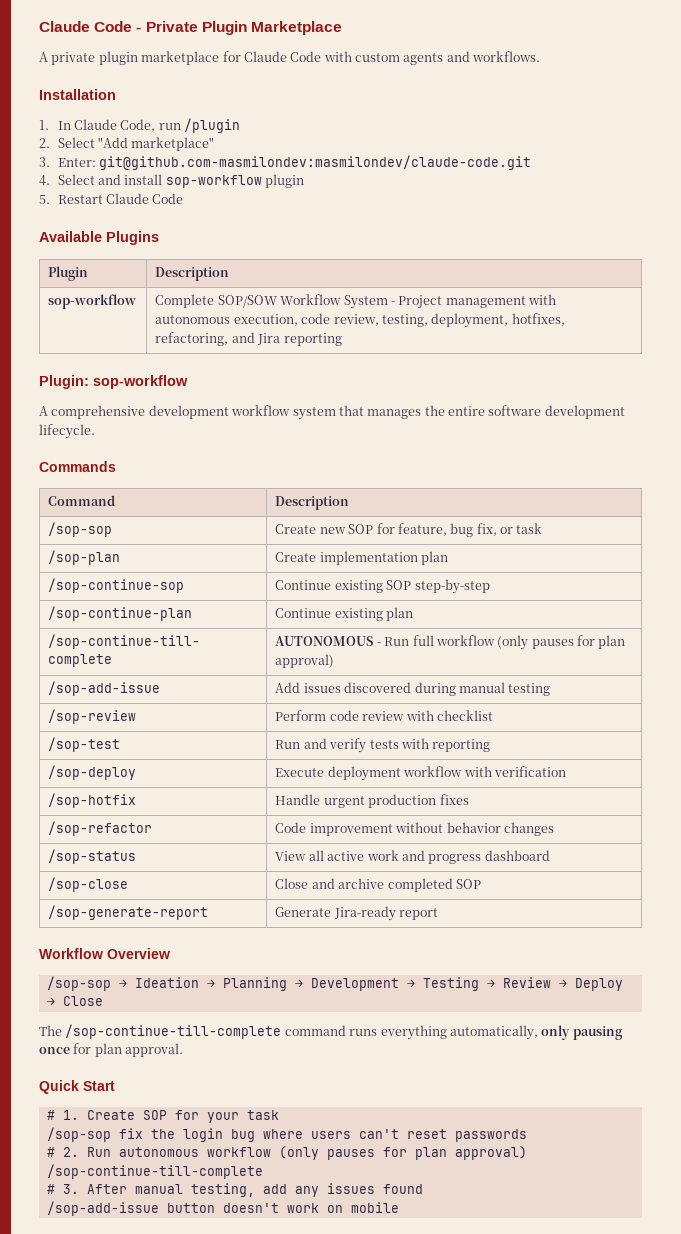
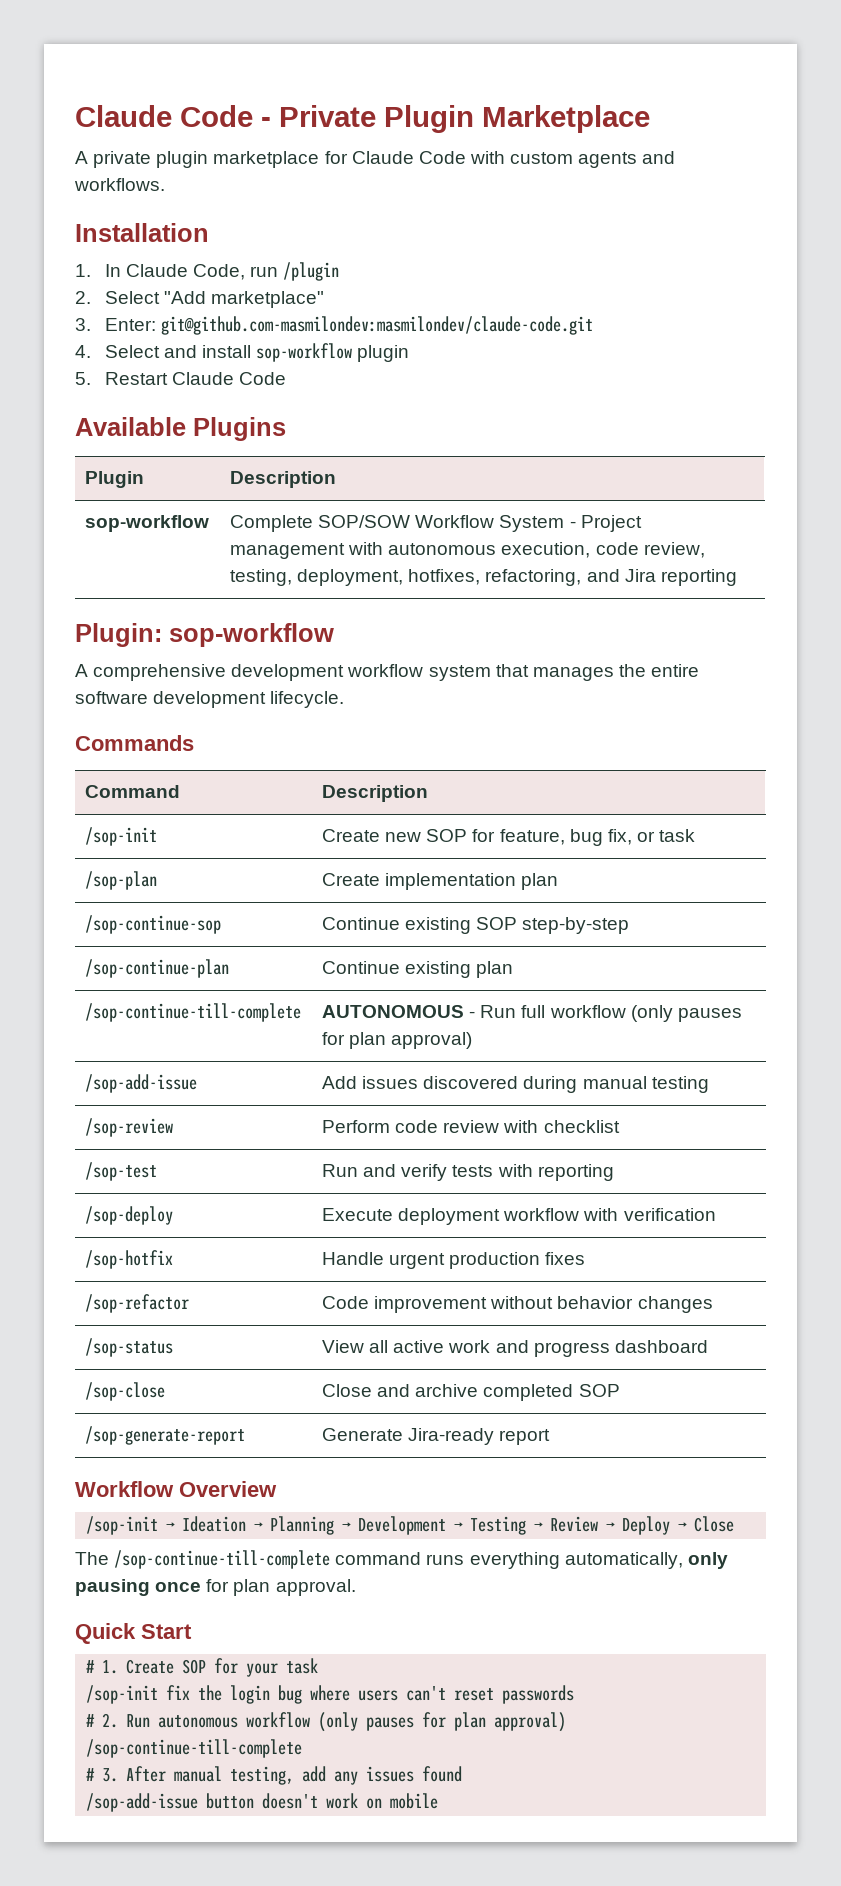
[48,522,113,537] /sop-sop -> [85,827,158,846] /sop-init
[46,976,111,991] /sop-sop -> [86,1516,159,1535] /sop-init
[46,1127,111,1142] /sop-sop -> [86,1685,159,1704] /sop-init

